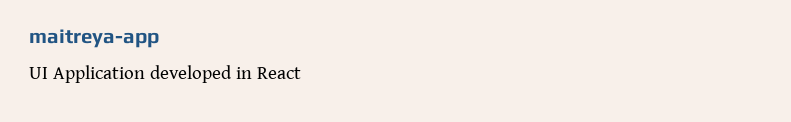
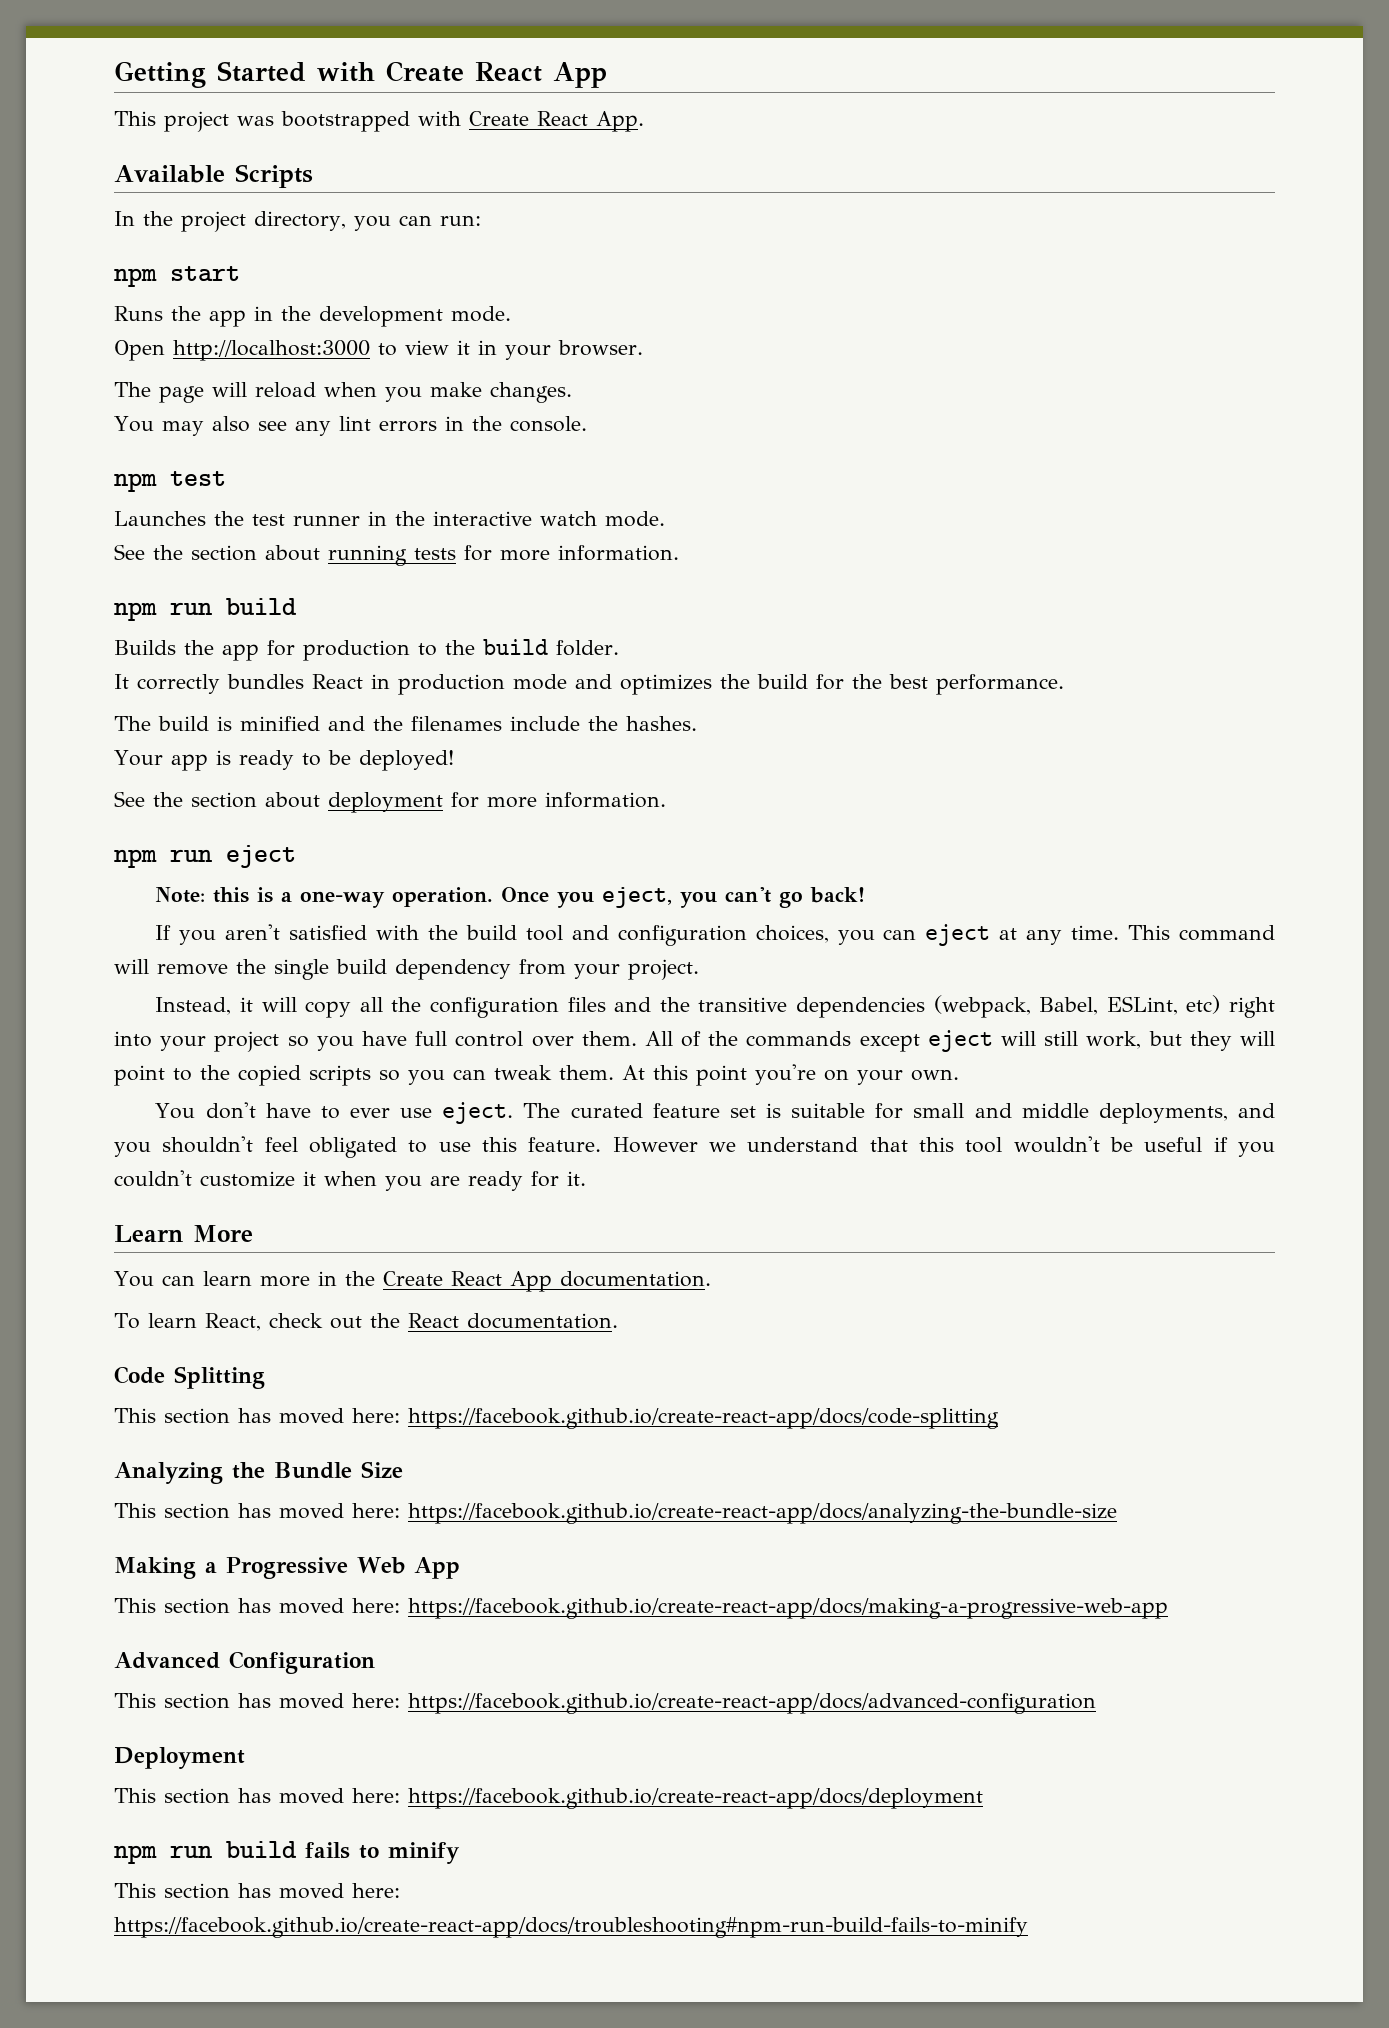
[29,29,159,48] [29,65,301,83] maitreya-app // UI Application developed in React -> [114,61,607,88] [114,111,644,132] [114,164,313,188] [114,211,481,232] [114,266,240,287] [114,306,511,327] [114,340,643,361] [114,382,572,403] [114,416,587,436] [114,471,226,492] [114,511,665,527] [114,544,679,566] [114,598,297,621] [114,639,619,661] [114,674,1064,695] [114,716,697,731] [114,750,454,771] [114,791,666,813] [114,845,296,868] [155,886,866,908] [155,924,1275,946] [114,959,699,980] [155,995,1276,1018] [114,1030,1275,1052] [114,1064,959,1086] [155,1102,1276,1124] [114,1136,1275,1158] [114,1170,586,1191] [114,1225,253,1242] [114,1271,711,1292] [114,1313,618,1331] [114,1366,265,1389] [114,1408,999,1429] [114,1461,403,1484] [114,1503,1117,1524] [114,1557,460,1579] [114,1598,1168,1619] [114,1651,375,1674] [114,1693,1096,1714] [114,1747,245,1769] [114,1788,983,1809] [114,1841,460,1864] [114,1883,400,1899] [114,1917,1028,1938] Getting Started with Create React App // This project was bootstrapped with Create React App. // Available Scripts // In the project directory, you can run: // npm start // Runs the app in the development mode. // Open http://localhost:3000 to view it in your browser. // The page will reload when you make changes. // You may also see any lint errors in the console. // npm test // Launches the test runner in the interactive watch mode. // See the section about running tests for more information. // npm run build // Builds the app for production to the build folder. // It correctly bundles React in production mode and optimizes the build for the best performance. // The build is minified and the filenames include the hashes. // Your app is ready to be deployed! // See the section about deployment for more information. // npm run eject // Note: this is a one-way operation. Once you eject, you can't go back! // If you aren't satisfied with the build tool and configuration choices, you can eject at any time. This command will remove the single build dependency from your project. // Instead, it will copy all the configuration files and the transitive dependencies (webpack, Babel, ESLint, etc) right into your project so you have full control over them. All of the commands except eject will still work, but they will point to the copied scripts so you can tweak them. At this point you're on your own. // You don't have to ever use eject. The curated feature set is suitable for small and middle deployments, and you shouldn't feel obligated to use this feature. However we understand that this tool wouldn't be useful if you couldn't customize it when you are ready for it. // Learn More // You can learn more in the Create React App documentation. // To learn React, check out the React documentation. // Code Splitting // This section has moved here: https://facebook.github.io/create-react-app/docs/code-splitting // Analyzing the Bundle Size // This section has moved here: https://facebook.github.io/create-react-app/docs/analyzing-the-bundle-size // Making a Progressive Web App // This section has moved here: https://facebook.github.io/create-react-app/docs/making-a-progressive-web-app // Advanced Configuration // This section has moved here: https://facebook.github.io/create-react-app/docs/advanced-configuration // Deployment // This section has moved here: https://facebook.github.io/create-react-app/docs/deployment // npm run build fails to minify // This section has moved here: https://facebook.github.io/create-react-app/docs/troubleshooting#npm-run-build-fails-to-minify

